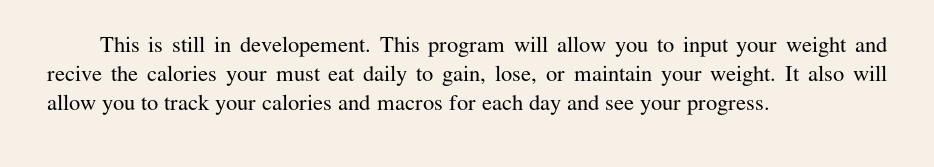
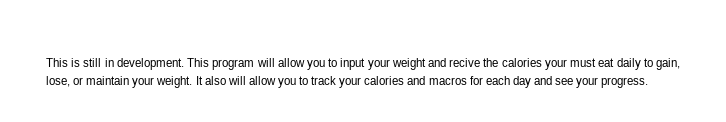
[239,36,371,57] developement. -> [116,58,184,70] development.

